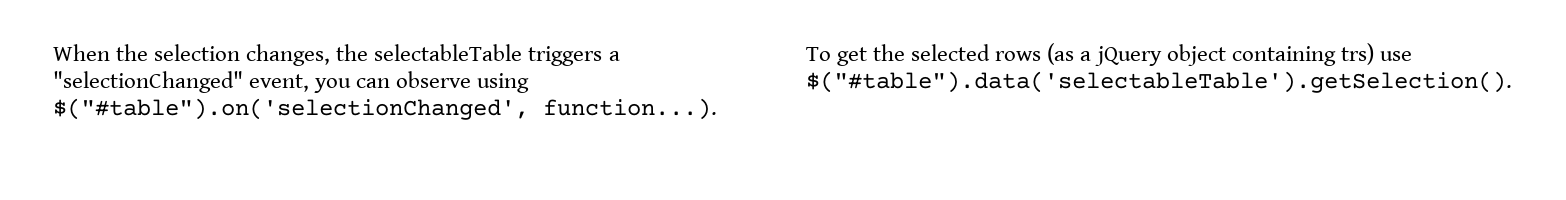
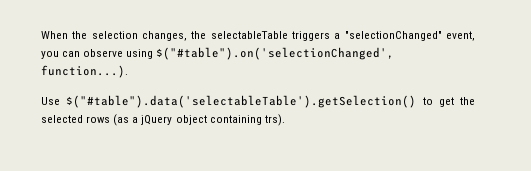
[806,47,831,61] To -> [41,95,433,108] Use $("#table").data('selectableTable').getSelection() to
[1340,43,1412,65] [806,71,1512,93] trs) use $("#table").data('selectableTable').getSelection(). -> [264,114,285,126] trs).

